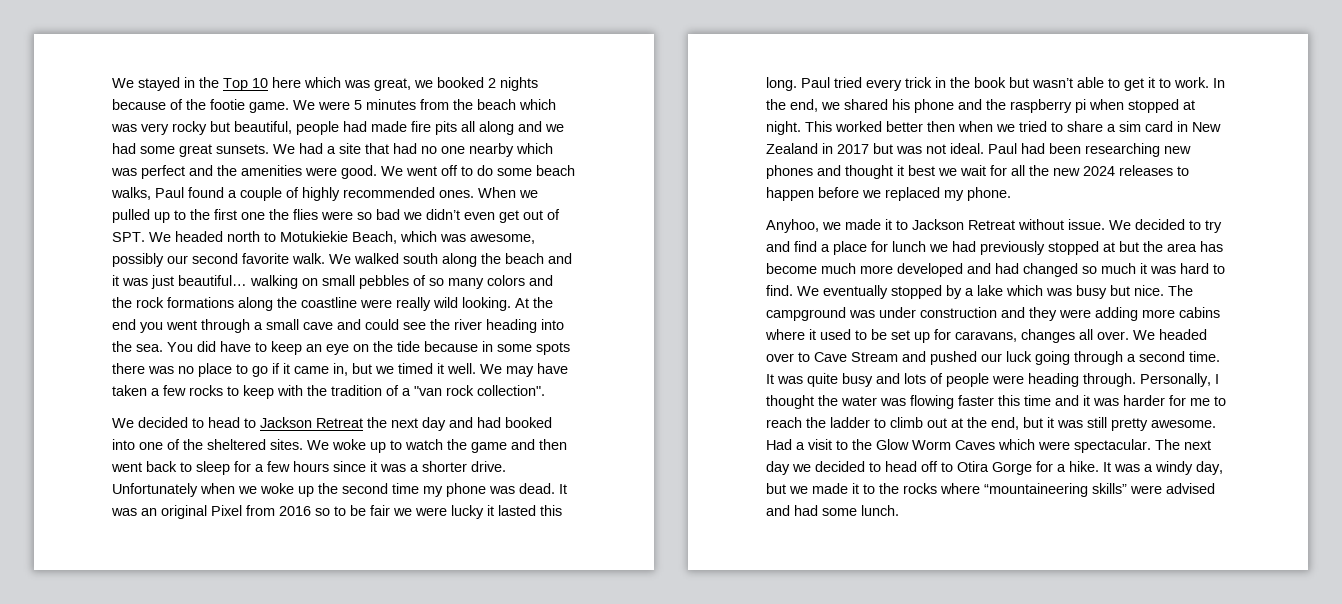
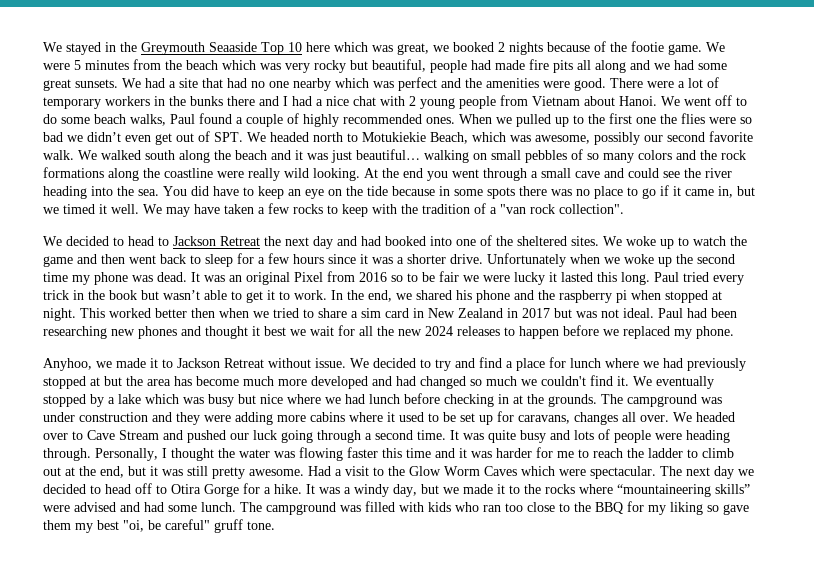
(219, 82) none -> [141,42,257,55] Greymouth Seaaside
(377, 172) none -> [610,77,719,88] [43,95,657,109] There were a lot of temporary workers in the bunks there and I had a nice chat with 2 young people from Vietnam about Hanoi.
(926, 246) none -> [605,358,639,368] where
[1140,263,1225,274] [766,285,793,296] it was hard to find. -> [521,375,629,386] we couldn't find it.
[1134,285,1164,296] nice. -> [260,393,597,407] nice where we had lunch before checking in at the grounds.
(899, 510) none -> [240,501,749,515] [43,519,275,533] The campground was filled with kids who ran too close to the BBQ for my liking so gave them my best "oi, be careful" gruff tone.

